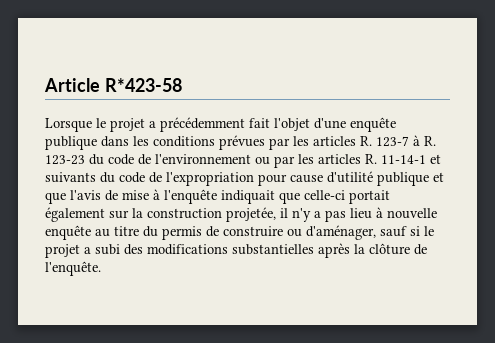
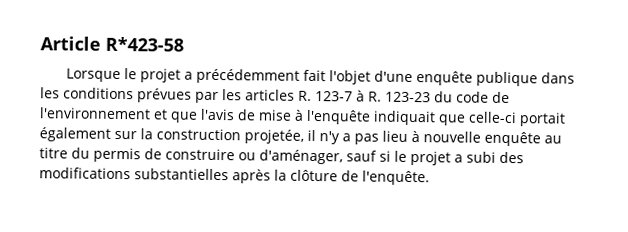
[255,154,441,168] [45,171,429,186] ou par les articles R. 11-14-1 et suivants du code de l'expropriation pour cause d'utilité publique -> (151, 113) none

